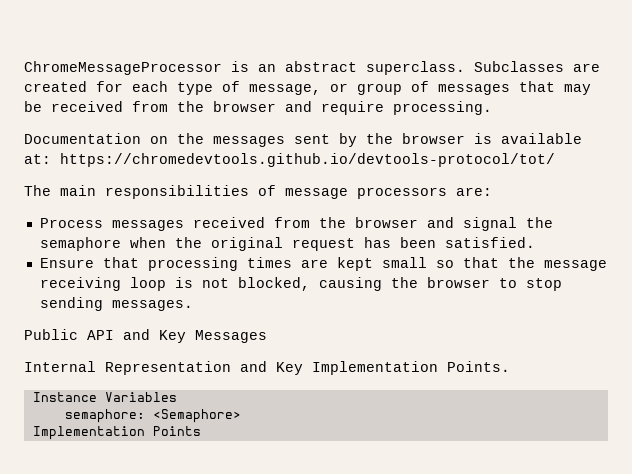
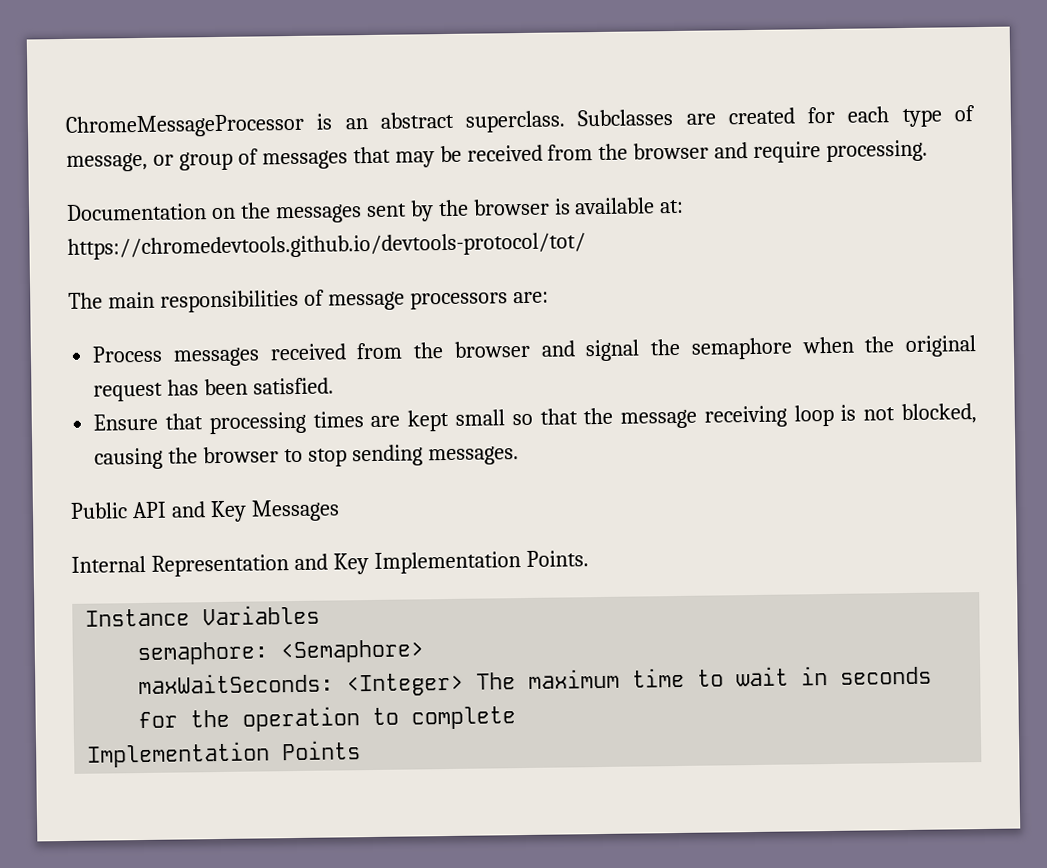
(241, 416) none -> [138,666,933,697] [138,706,517,732] // maxWaitSeconds: <Integer> The maximum time to wait in seconds for the operation to complete

